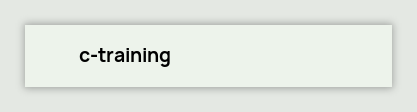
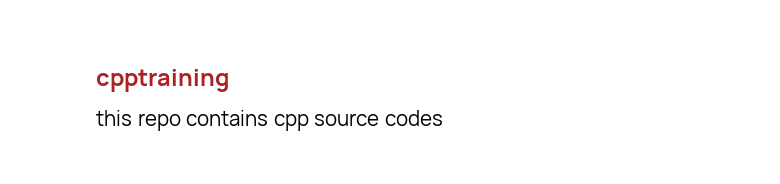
[79,48,171,67] c-training -> [96,69,229,92] [96,110,443,131] cpptraining // this repo contains cpp source codes

